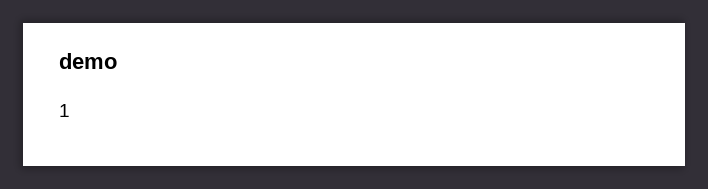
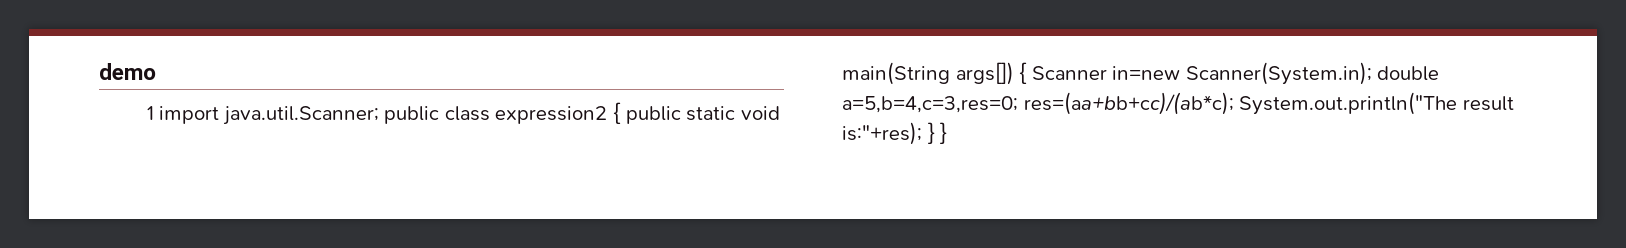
(70, 110) none -> [159,102,780,125] [842,62,1440,85] [842,92,1514,115] [842,122,948,145] import java.util.Scanner; public class expression2 { public static void main(String args[]) { Scanner in=new Scanner(System.in); double a=5,b=4,c=3,res=0; res=(aa+bb+cc)/(ab*c); System.out.println("The result is:"+res); } }

